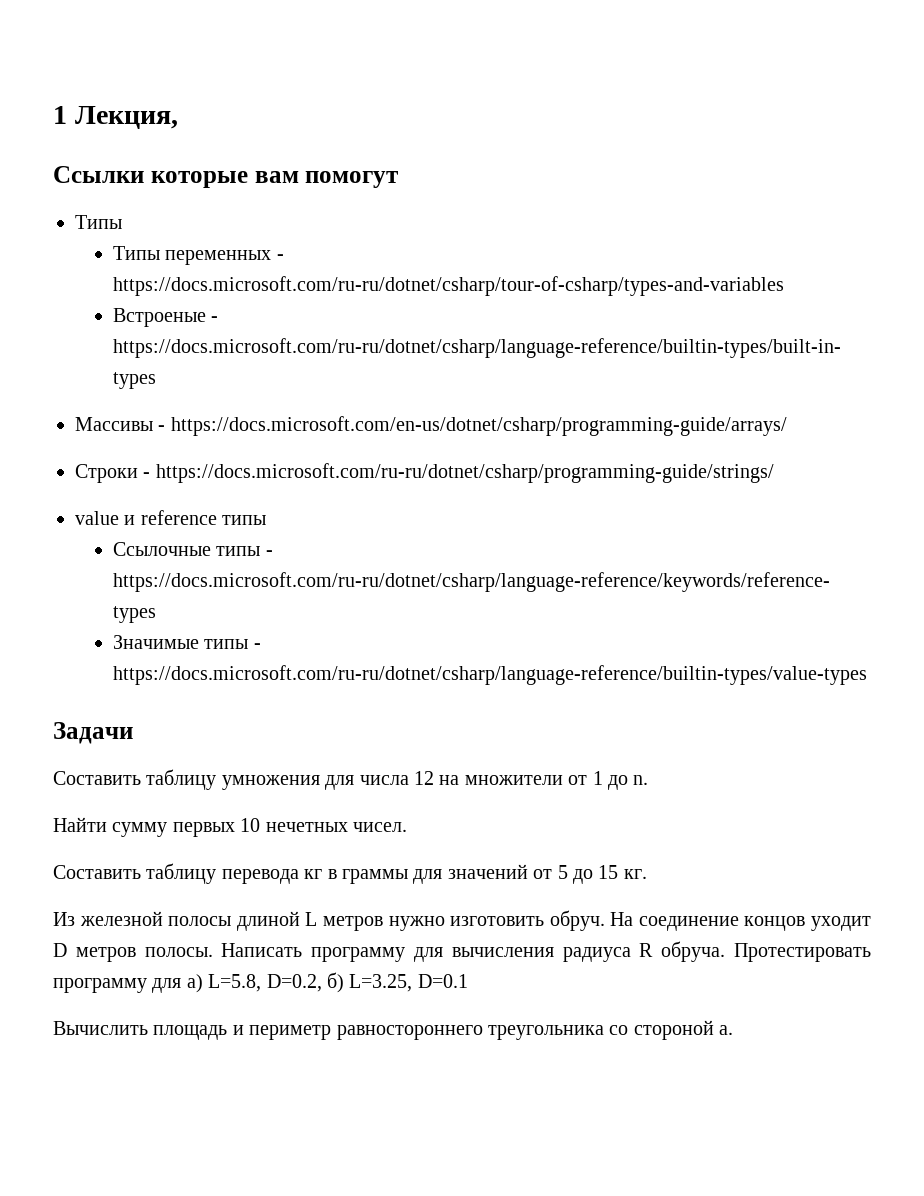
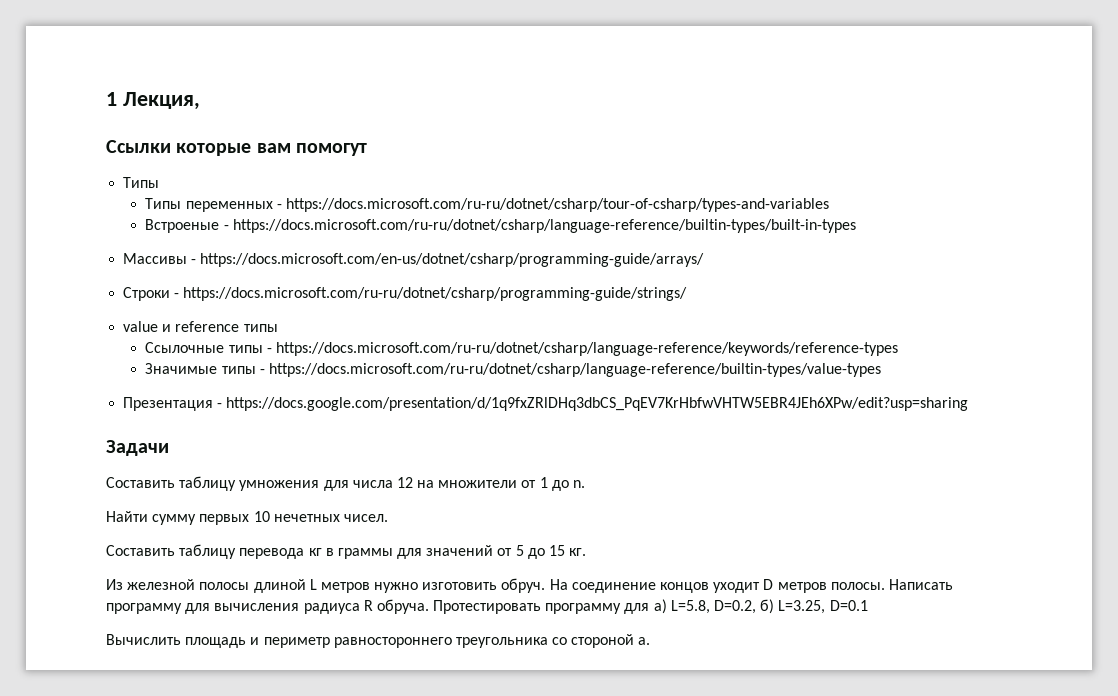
(867, 675) none -> [123,397,969,411] // Презентация - https://docs.google.com/presentation/d/1q9fxZRlDHq3dbCS_PqEV7KrHbfwVHTW5EBR4JEh6XPw/edit?usp=sharing

